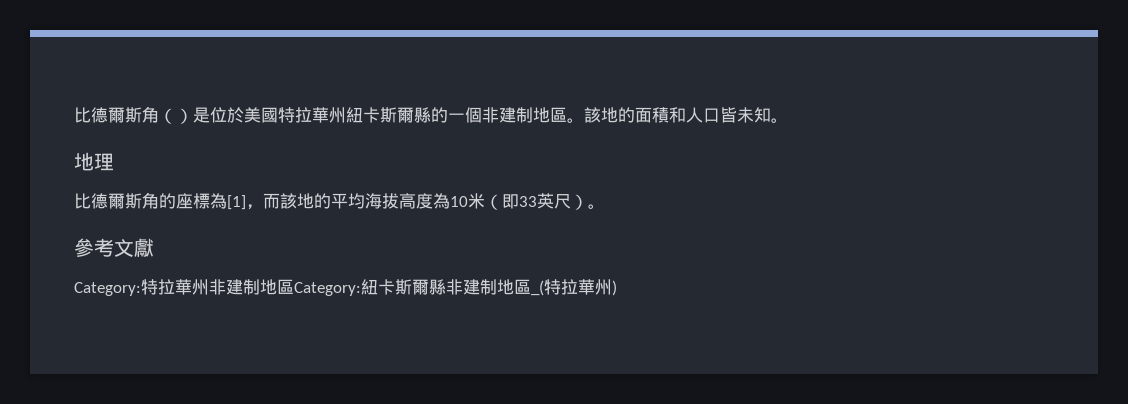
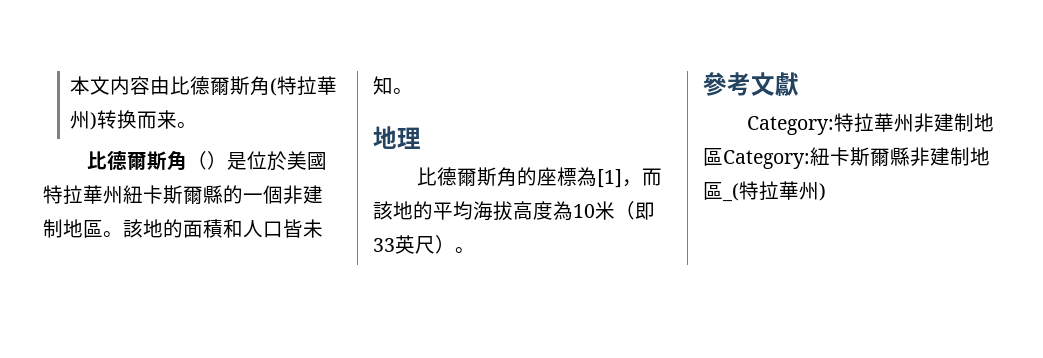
(74, 115) none -> [70,76,338,96] [70,110,198,130] 本文内容由比德爾斯角(特拉華州)转换而来。 //

